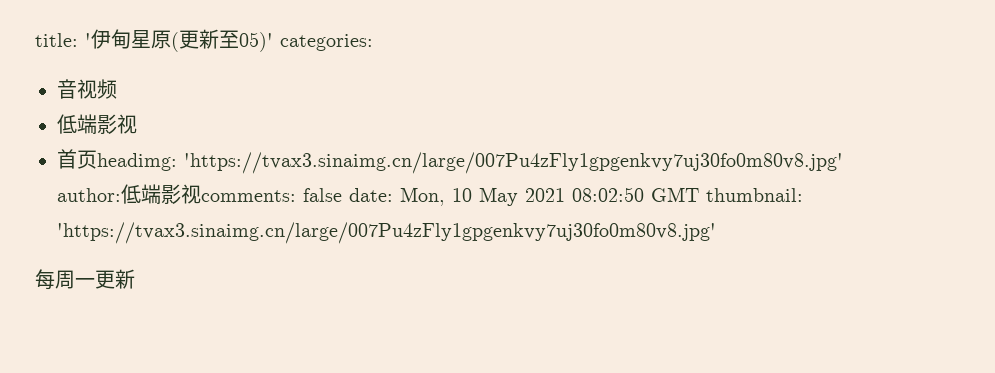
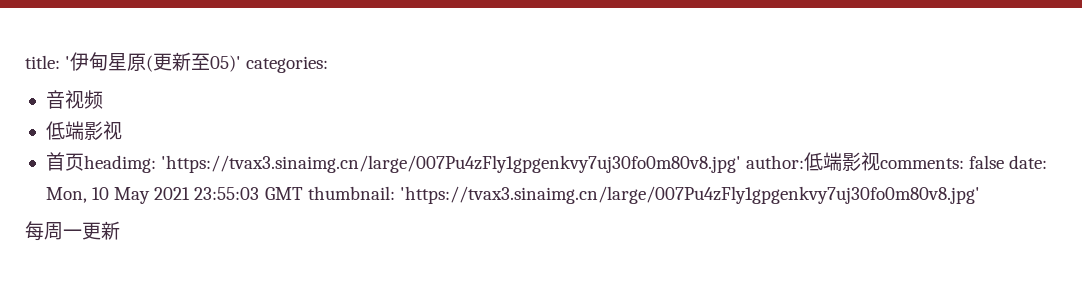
[572,187,644,202] 08:02:50 -> [194,187,260,200] 23:55:03

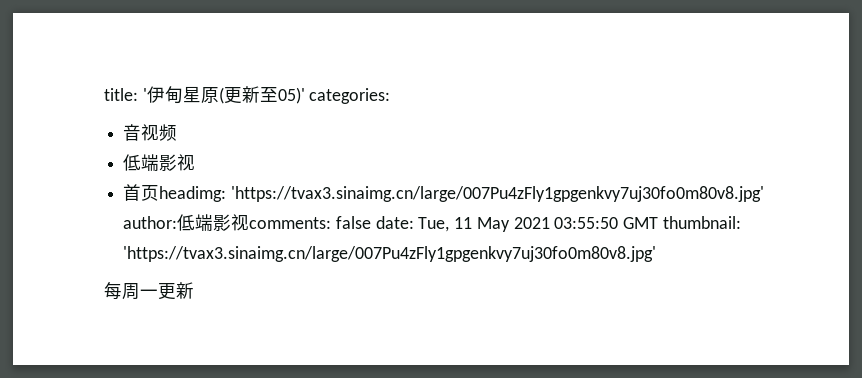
[45,187,110,203] Mon, 10 -> [418,217,473,232] Tue, 11
[194,187,260,200] 23:55:03 -> [554,217,619,229] 03:55:50

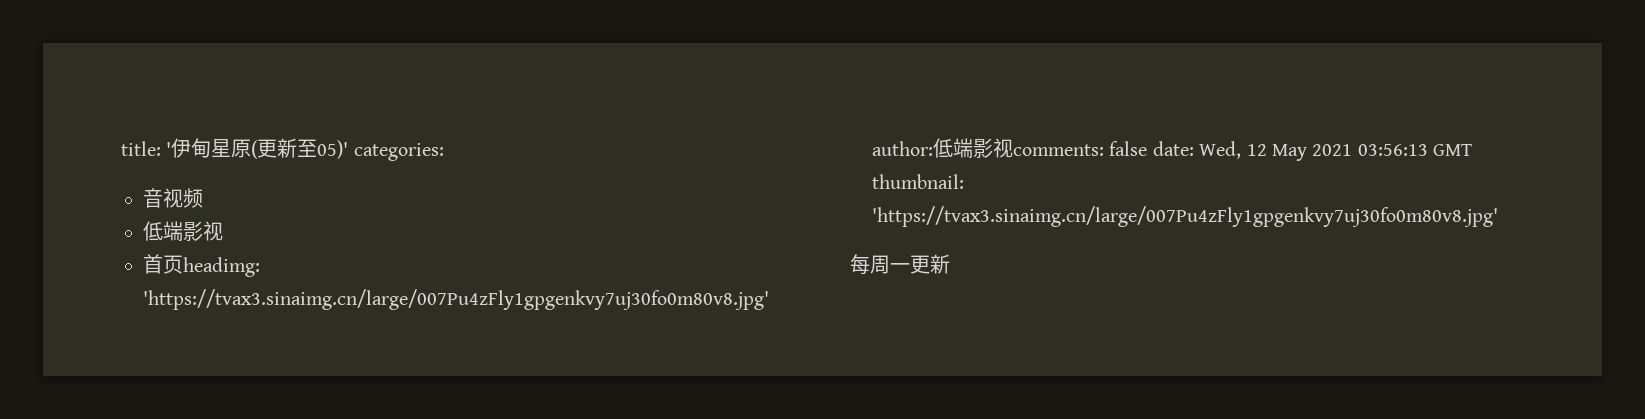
[418,217,473,232] Tue, 11 -> [1199,141,1267,159] Wed, 12
[554,217,619,229] 03:55:50 -> [1357,144,1428,156] 03:56:13

